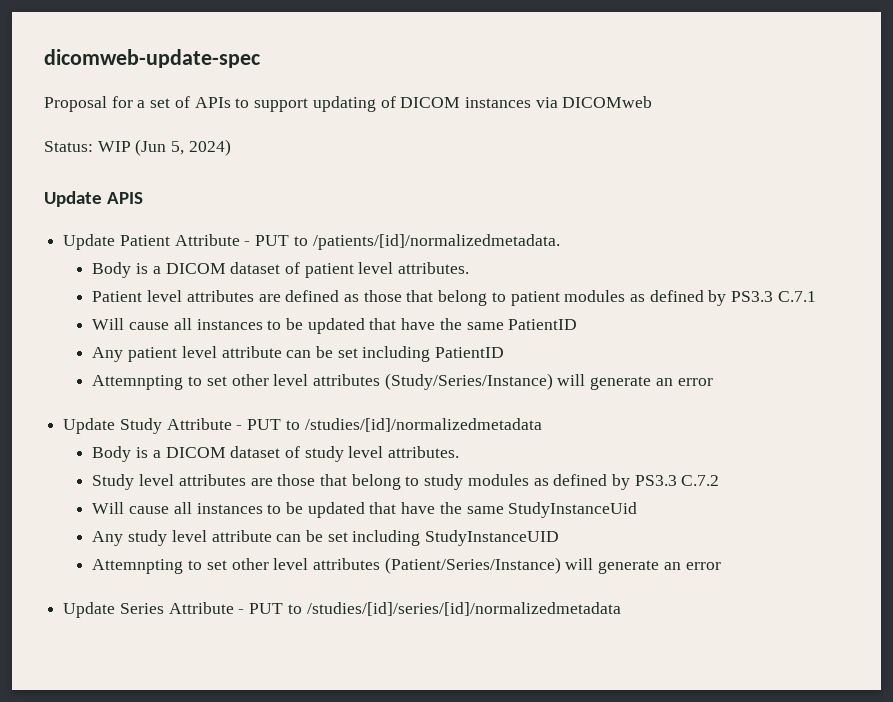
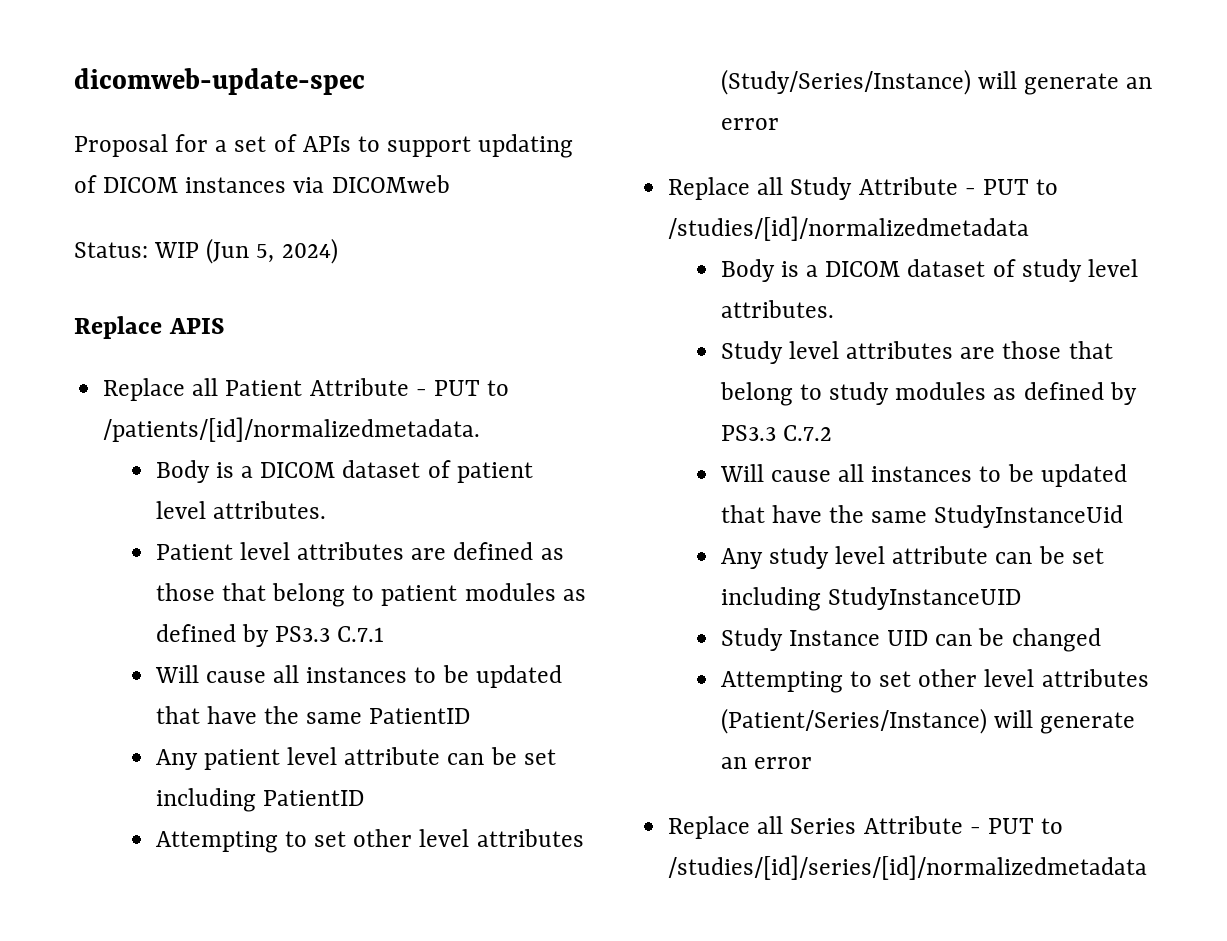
[44,191,102,207] Update -> [74,316,162,339] Replace
[63,234,116,250] Update -> [103,378,219,401] Replace all
[92,375,184,390] Attemnpting -> [155,831,278,853] Attempting
[63,418,116,434] Update -> [668,177,784,200] Replace all
[92,559,184,574] Attemnpting -> [720,628,1101,652] [720,671,843,693] Study Instance UID can be changed // Attempting
[63,602,116,618] Update -> [668,816,784,839] Replace all

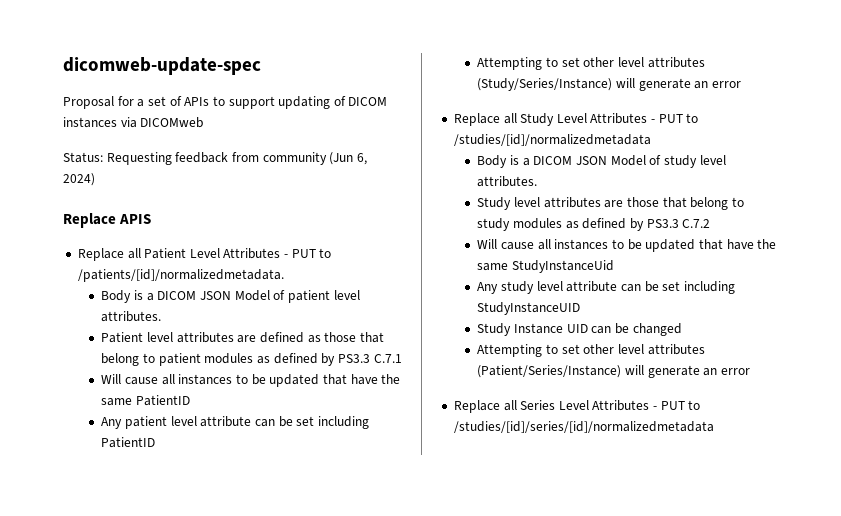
[154,238,275,264] WIP (Jun 5, -> [106,152,367,165] Requesting feedback from community (Jun 6,
[309,378,409,396] Attribute -> [189,248,281,259] Level Attributes
[342,460,421,478] dataset -> [200,290,270,301] JSON Model
[858,177,958,195] Attribute -> [556,113,648,124] Level Attributes
[907,259,986,277] dataset -> [576,155,646,166] JSON Model
[863,816,963,834] Attribute -> [558,400,650,411] Level Attributes

